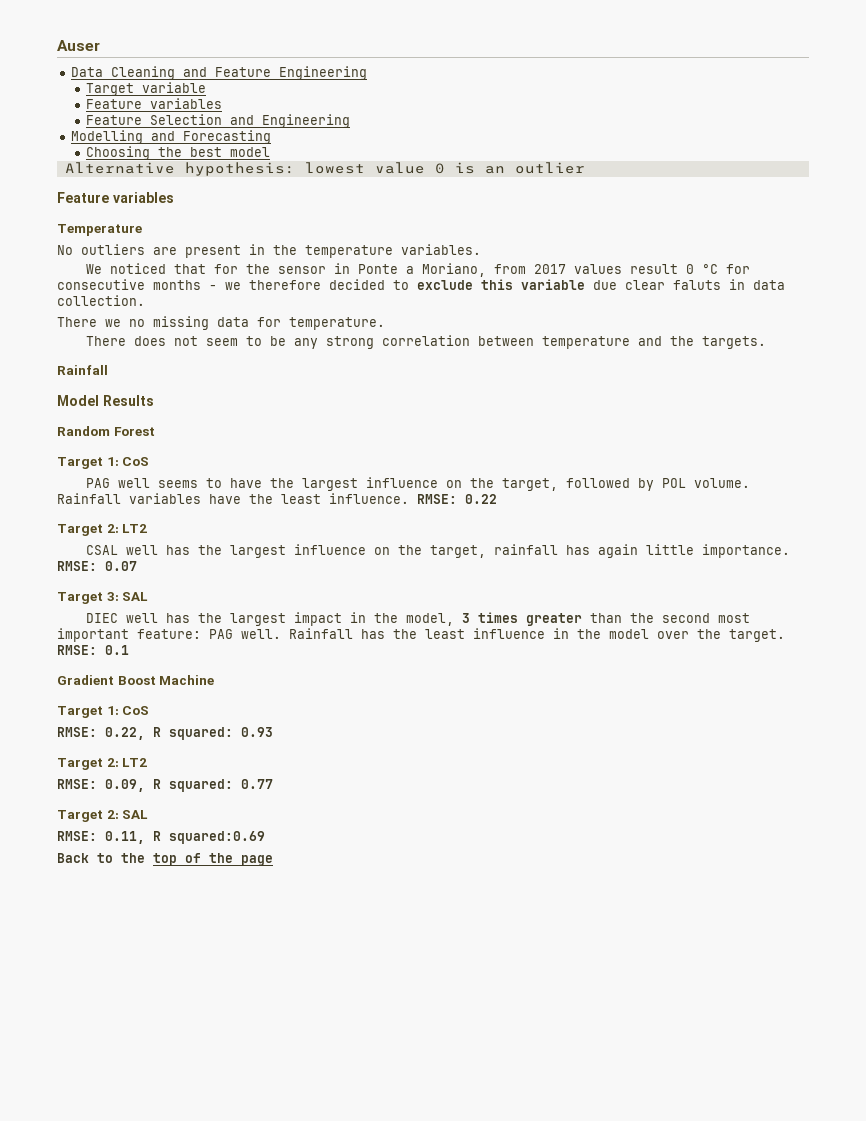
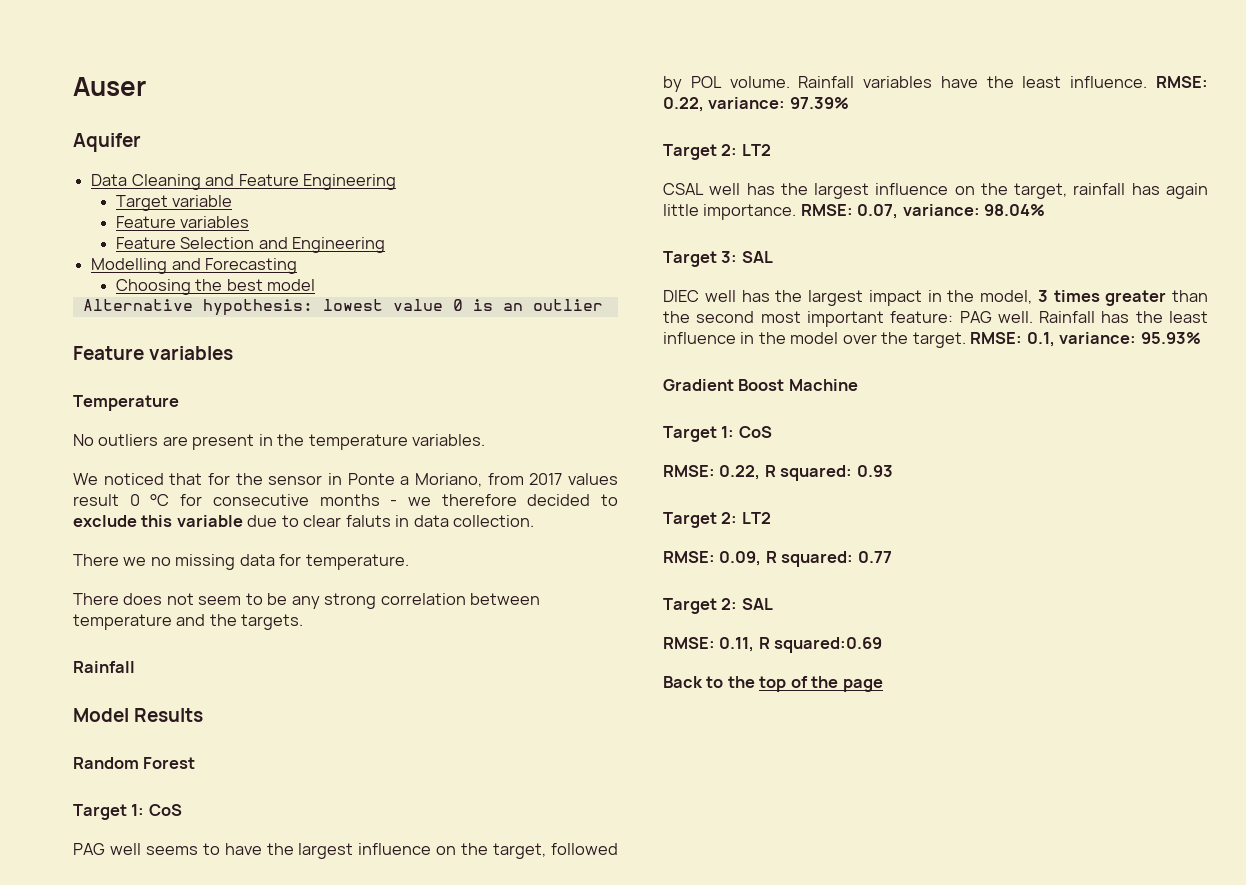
(100, 45) none -> [73,133,141,152] // Aquifer
(617, 285) none -> [281,515,299,527] to
[465,494,497,504] 0.22 -> [663,97,849,112] 0.22, variance: 97.39%
[105,561,137,571] 0.07 -> [857,204,1046,219] 0.07, variance: 98.04%
[105,645,129,655] 0.1 -> [1026,332,1201,347] 0.1, variance: 95.93%

